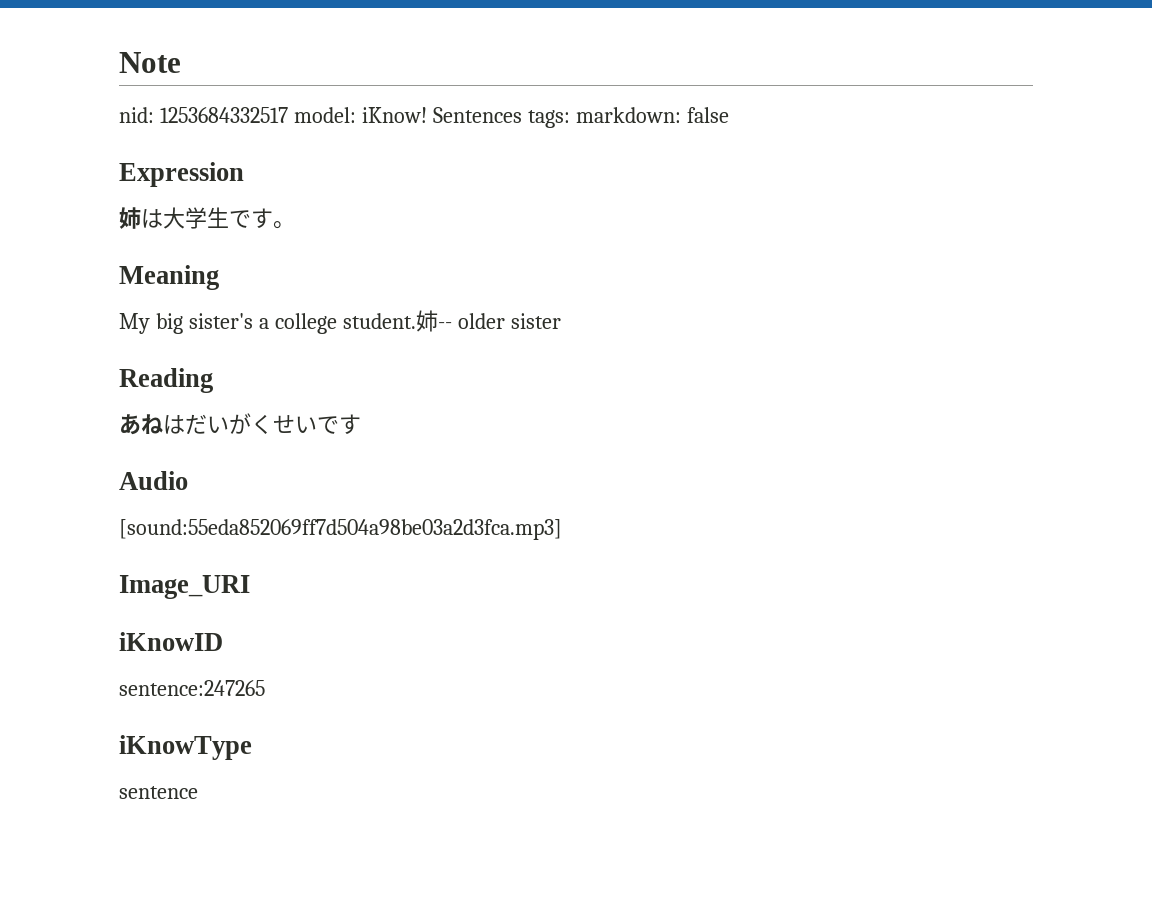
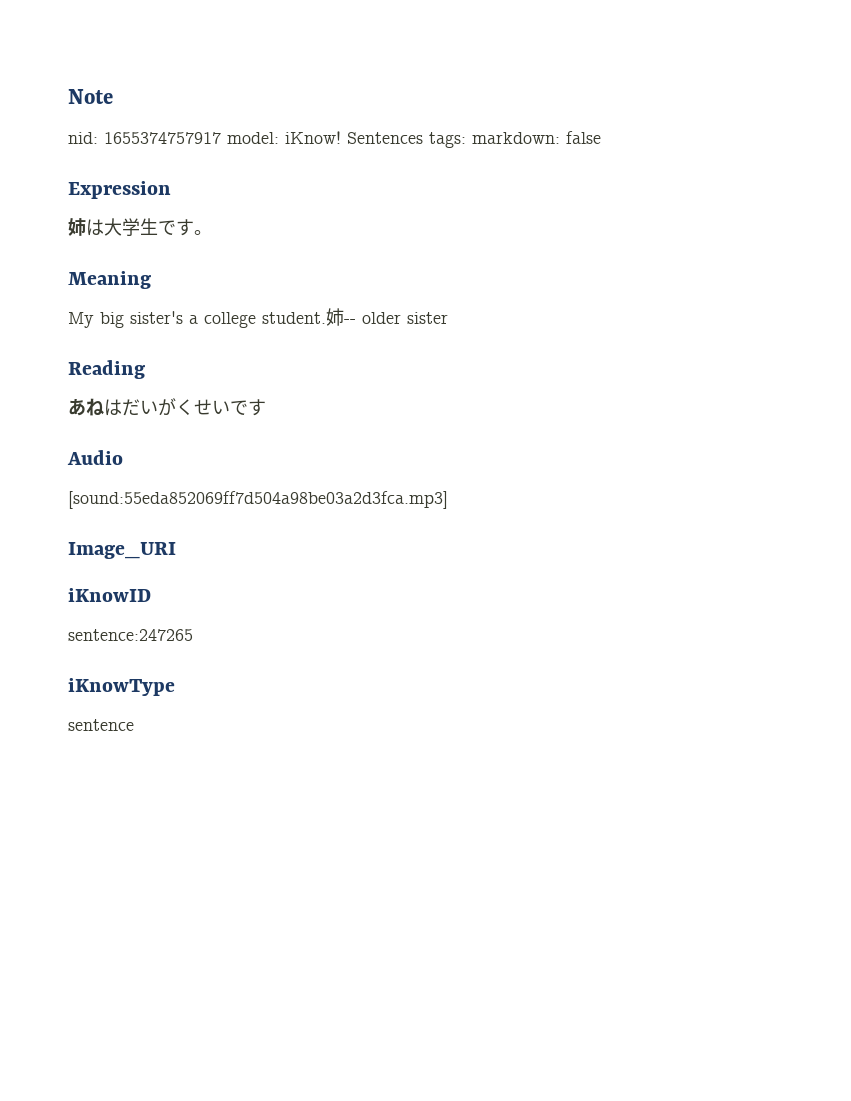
[159,107,288,123] 1253684332517 -> [104,132,221,144] 1655374757917

